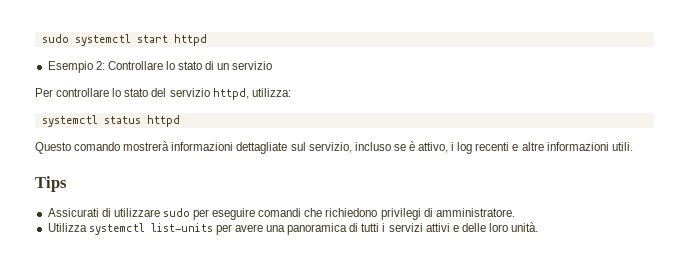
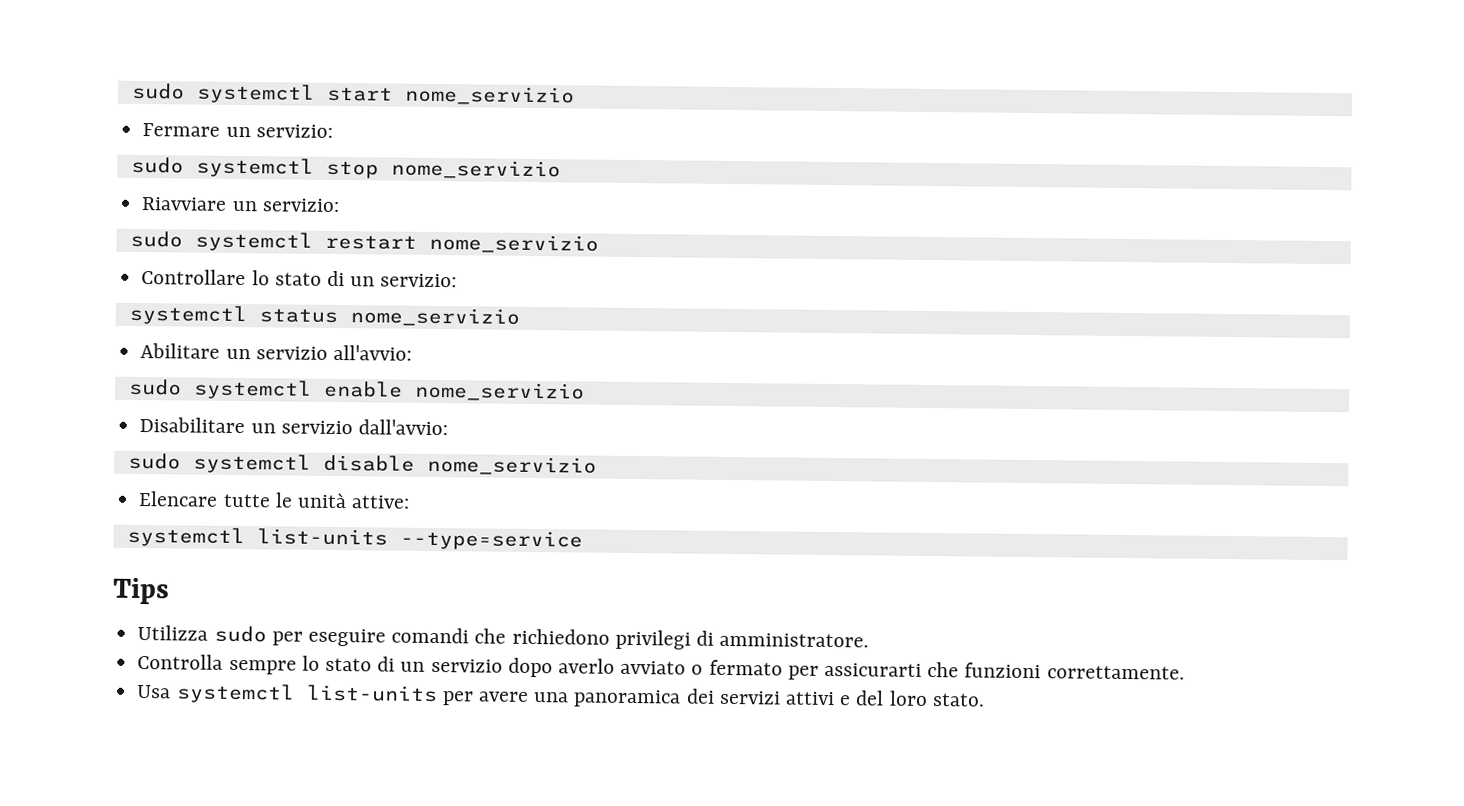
[173,34,207,46] [47,61,105,73] httpd // Esempio 2: -> [404,85,575,106] [142,123,333,138] [130,156,561,180] [141,197,340,213] [129,230,599,254] nome_servizio // Fermare un servizio: // sudo systemctl stop nome_servizio // Riavviare un servizio: // sudo systemctl restart nome_servizio //
[232,61,273,70] [35,88,291,100] [41,115,180,127] [35,141,633,154] [35,176,67,192] [47,208,160,217] servizio // Per controllare lo stato del servizio httpd, utilizza: // systemctl status httpd // Questo comando mostrerà informazioni dettagliate sul servizio, incluso se è attivo, i log recenti e altre informazioni utili. // Tips // Assicurati di utilizzare -> [380,273,458,288] [128,304,520,327] [140,343,412,361] [128,378,585,402] [139,417,448,436] [127,452,597,476] [138,491,411,509] [126,526,583,551] [112,577,170,605] [137,624,209,641] servizio: // systemctl status nome_servizio // Abilitare un servizio all'avvio: // sudo systemctl enable nome_servizio // Disabilitare un servizio dall'avvio: // sudo systemctl disable nome_servizio // Elencare tutte le unità attive: // systemctl list-units --type=service // Tips // Utilizza
[47,223,87,232] Utilizza -> [137,653,1185,680] [136,684,172,699] Controlla sempre lo stato di un servizio dopo averlo avviato o fermato per assicurarti che funzioni correttamente. // Usa
[349,222,539,232] di tutti i servizi attivi e delle loro unità. -> [685,688,985,707] dei servizi attivi e del loro stato.

